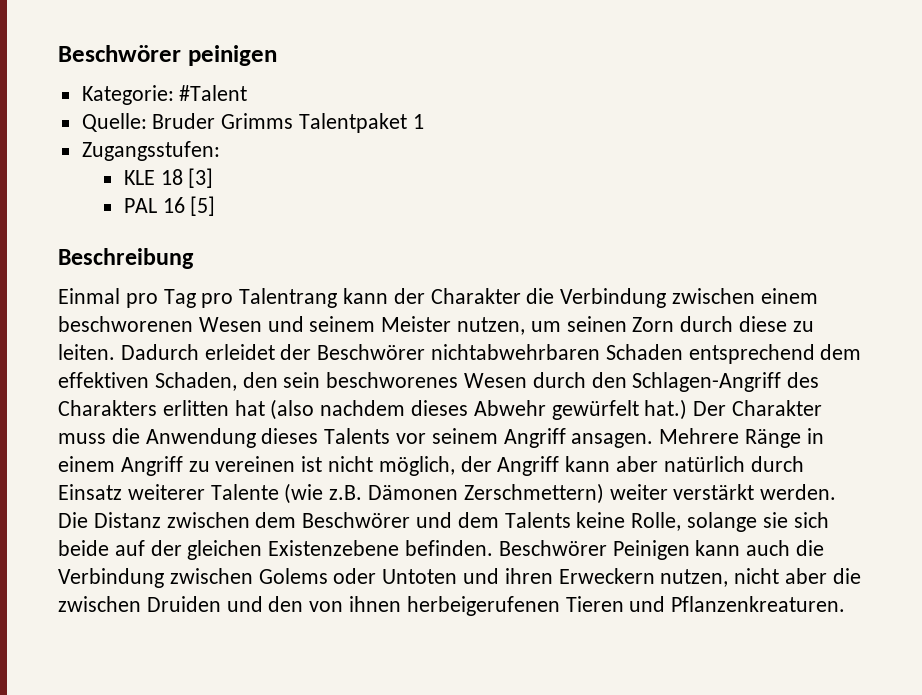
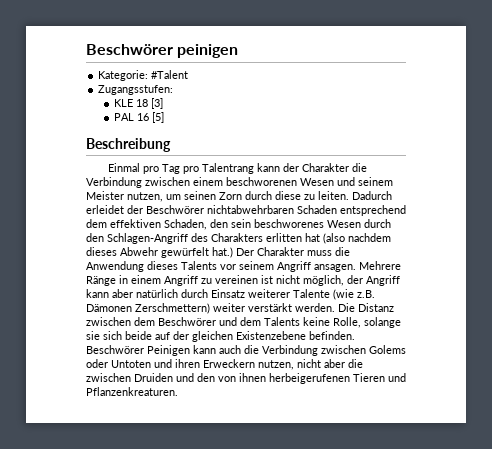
[81,113,424,133] // Quelle: Bruder Grimms Talentpaket 1 -> (189, 74) none

